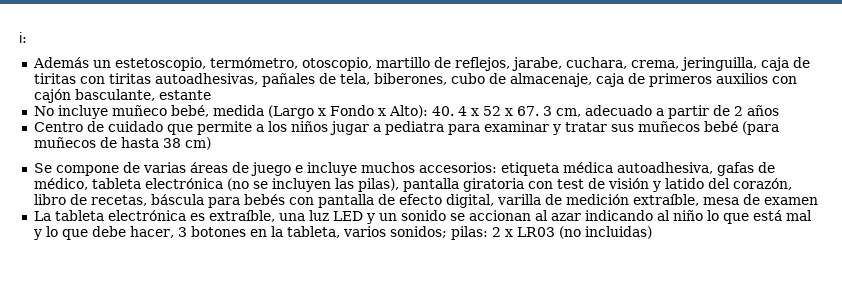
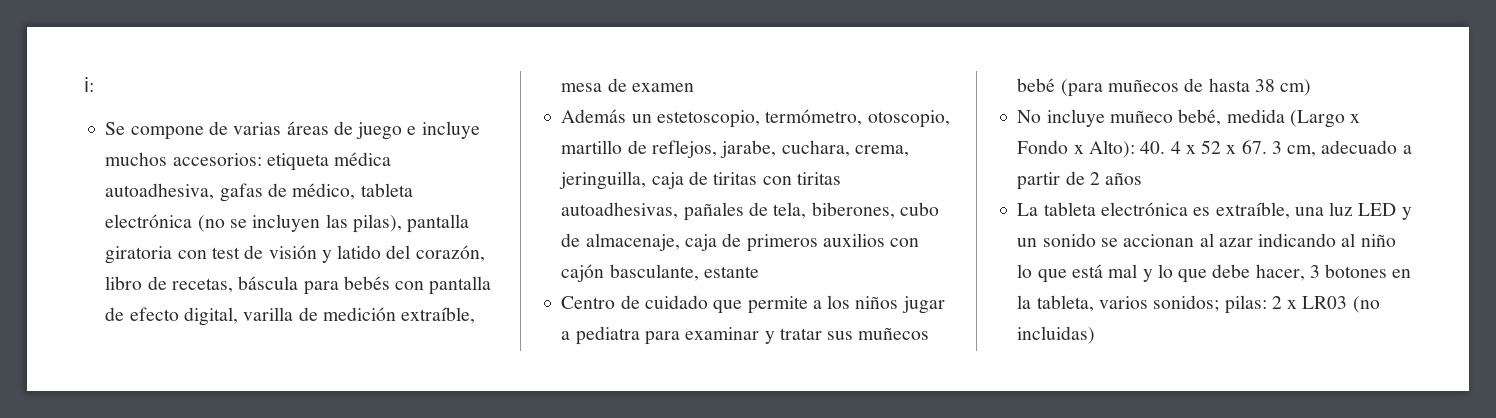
[32,57,810,71] [33,73,797,87] [33,89,211,103] [33,105,779,119] [33,121,779,135] [33,137,211,150] // Además un estetoscopio, termómetro, otoscopio, martillo de reflejos, jarabe, cuchara, crema, jeringuilla, caja de tiritas con tiritas autoadhesivas, pañales de tela, biberones, cubo de almacenaje, caja de primeros auxilios con cajón basculante, estante // No incluye muñeco bebé, medida (Largo x Fondo x Alto): 40. 4 x 52 x 67. 3 cm, adecuado a partir de 2 años // Centro de cuidado que permite a los niños jugar a pediatra para examinar y tratar sus muñecos bebé (para muñecos de hasta 38 cm) -> (94, 84) none
(818, 201) none -> [561,109,950,128] [561,140,909,158] [559,171,841,190] [561,202,939,221] [561,233,920,252] [561,264,759,282] [561,295,945,314] [561,326,930,345] [1017,78,1312,97] [1017,109,1361,128] [1017,140,1412,158] [1017,171,1143,190] // Además un estetoscopio, termómetro, otoscopio, martillo de reflejos, jarabe, cuchara, crema, jeringuilla, caja de tiritas con tiritas autoadhesivas, pañales de tela, biberones, cubo de almacenaje, caja de primeros auxilios con cajón basculante, estante // Centro de cuidado que permite a los niños jugar a pediatra para examinar y tratar sus muñecos bebé (para muñecos de hasta 38 cm) // No incluye muñeco bebé, medida (Largo x Fondo x Alto): 40. 4 x 52 x 67. 3 cm, adecuado a partir de 2 años

